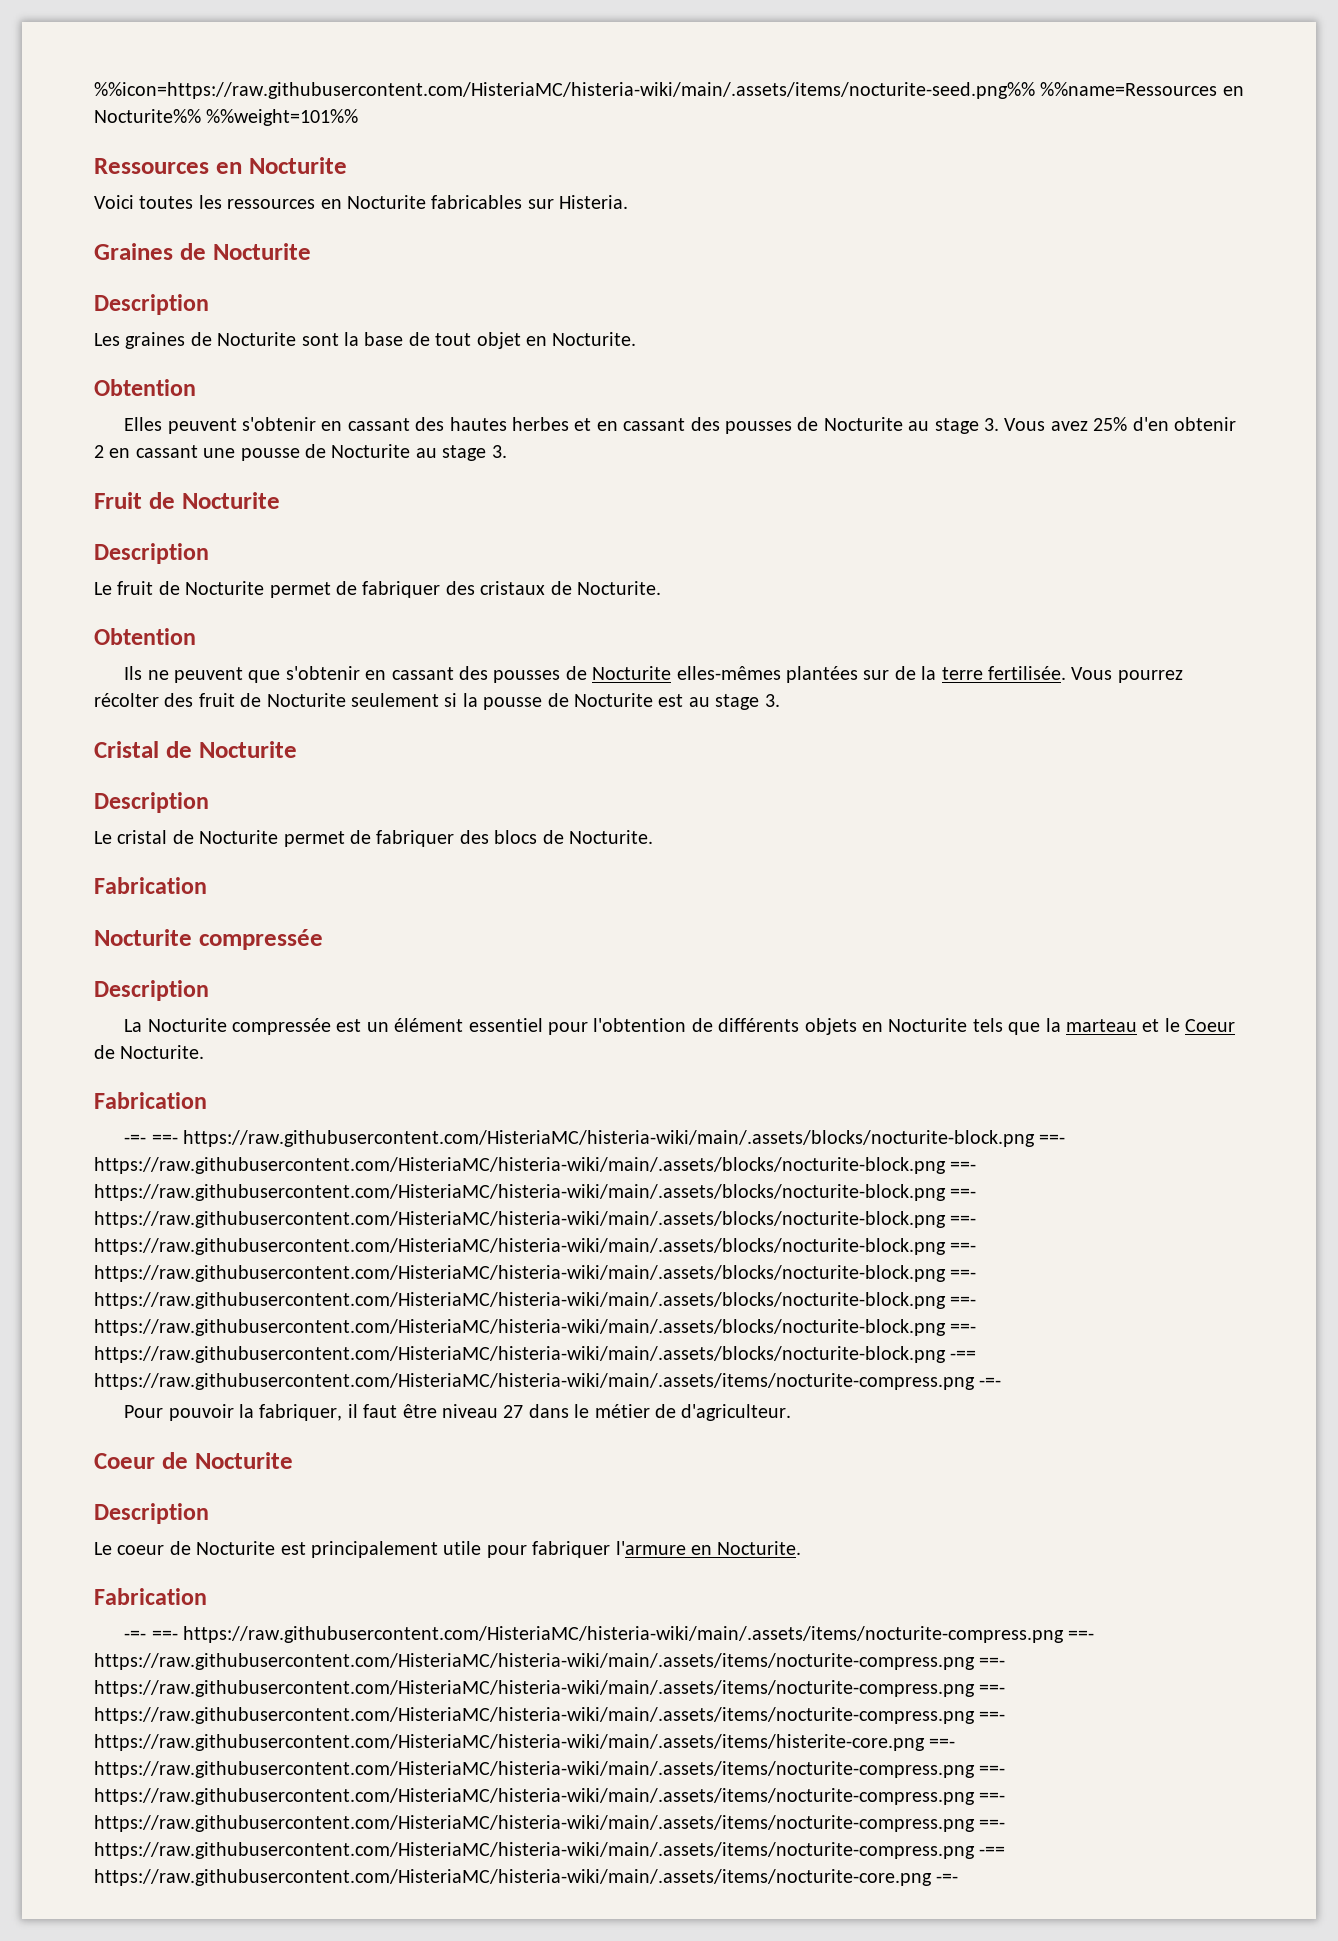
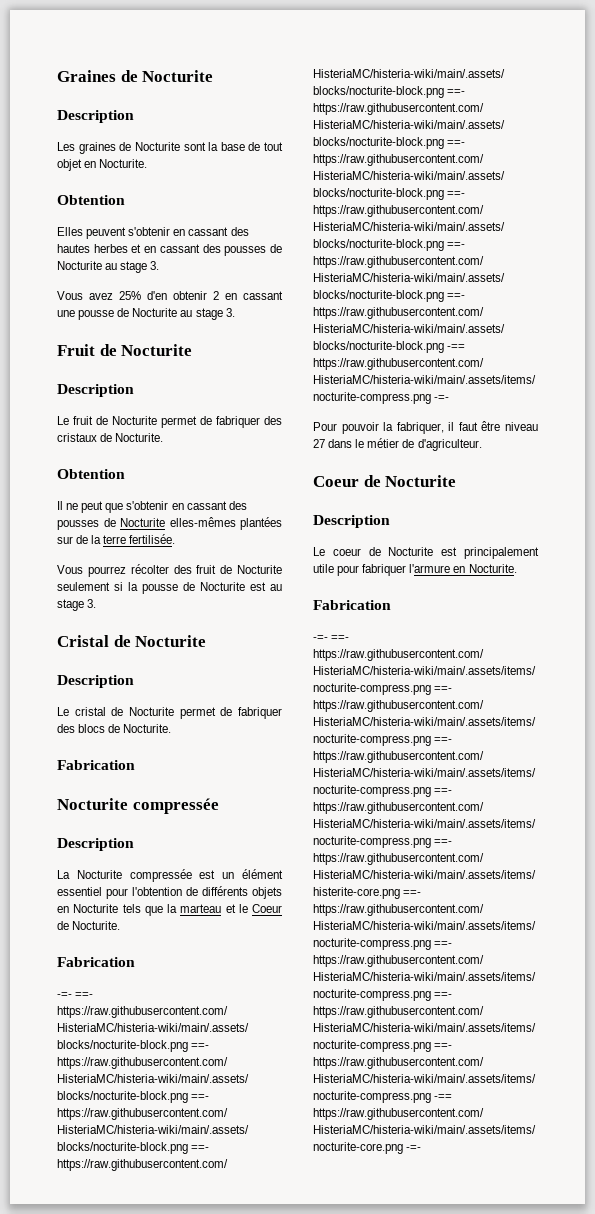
[94,82,1244,99] [94,109,359,126] [94,157,347,174] [94,195,629,209] %%icon=https://raw.githubusercontent.com/HisteriaMC/histeria-wiki/main/.assets/items/nocturite-seed.png%% %%name=Ressources en Nocturite%% %%weight=101%% // Ressources en Nocturite // Voici toutes les ressources en Nocturite fabricables sur Histeria. // -> (57, 76) none
(1000, 424) none -> (160, 265) //
[124,666,244,683] Ils ne peuvent -> [57,501,104,513] Il ne peut
(1067, 673) none -> (176, 539) //

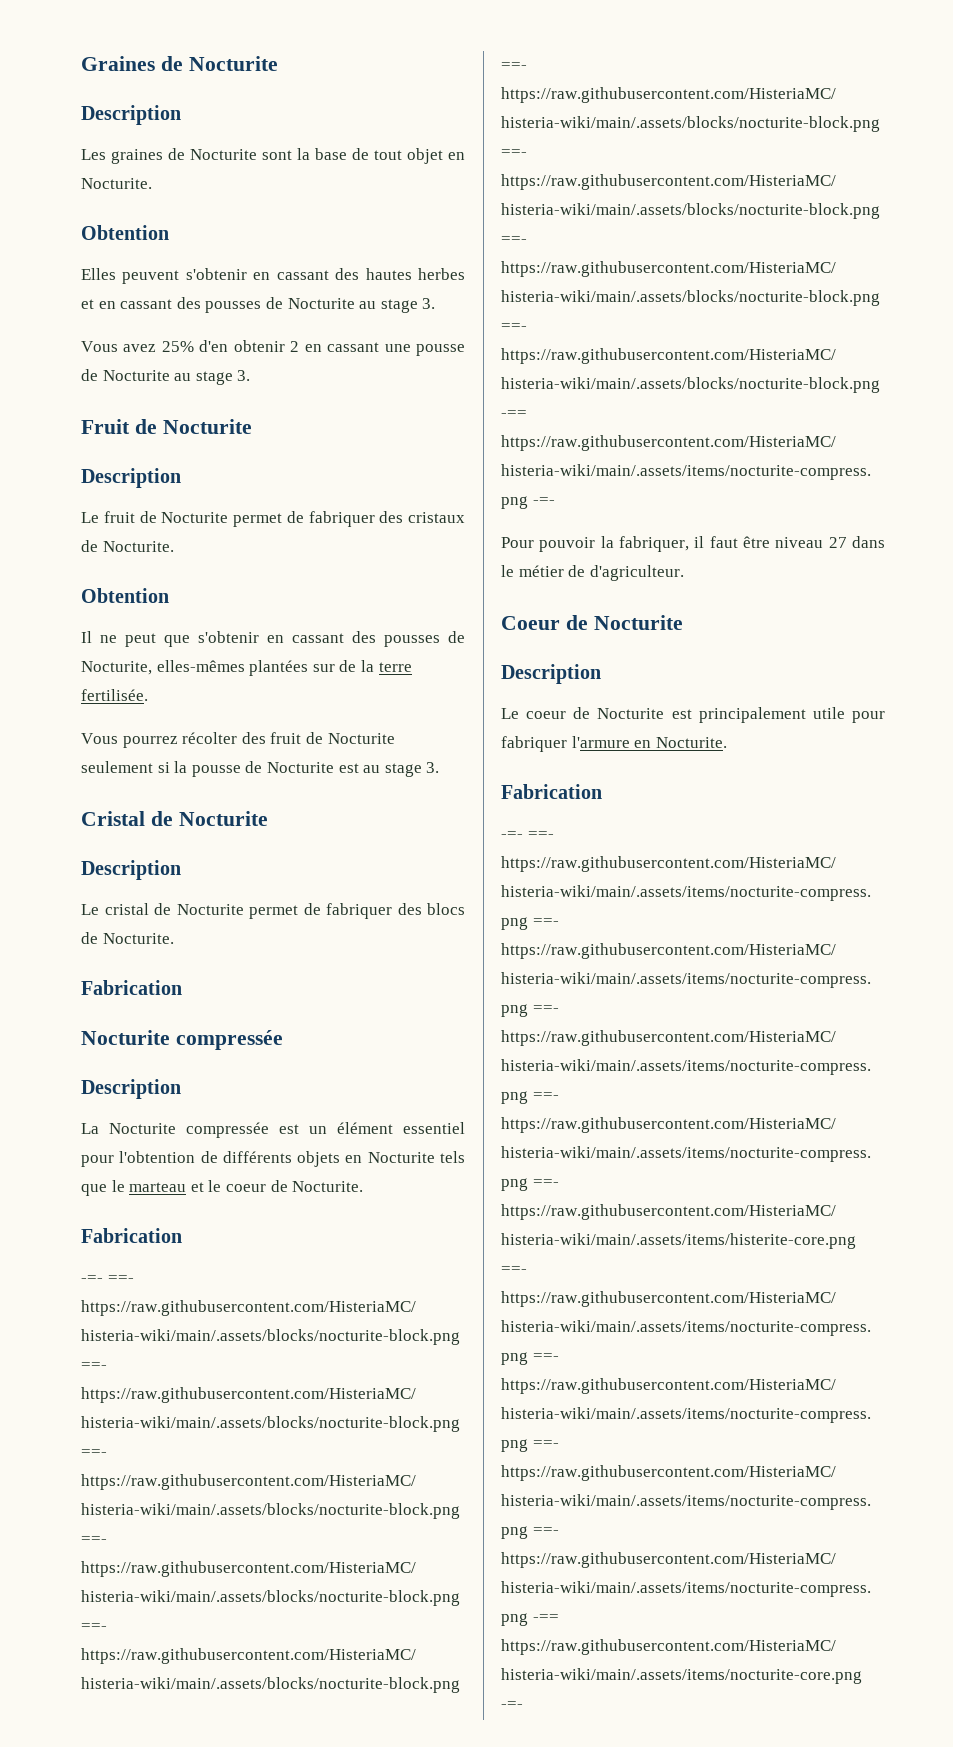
[120,518,165,527] Nocturite -> [81,661,152,675] Nocturite,
[167,904,177,913] la -> [111,1180,125,1192] le
[252,904,282,913] Coeur -> [225,1184,266,1192] coeur

